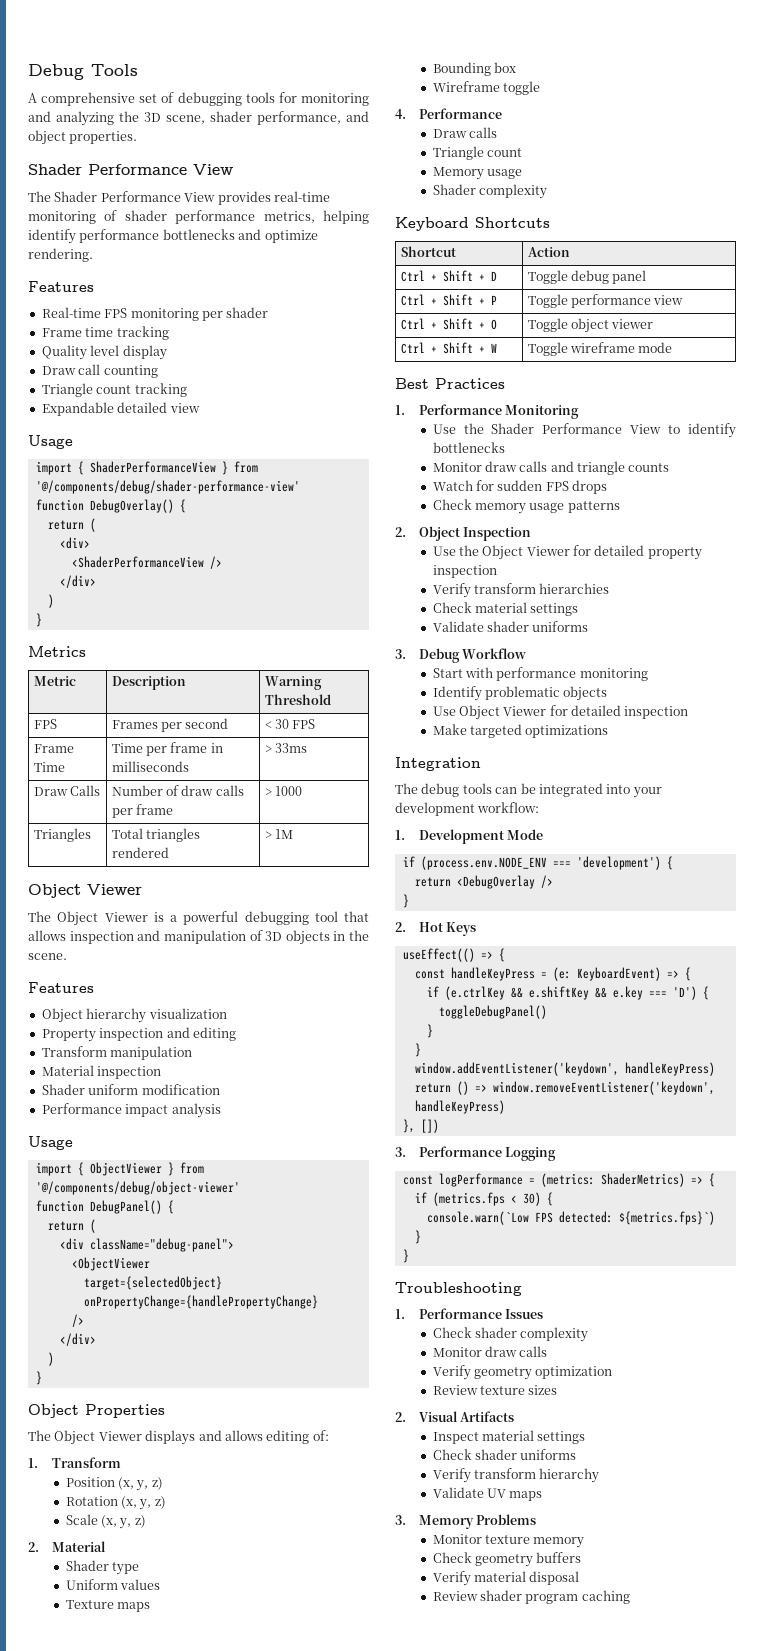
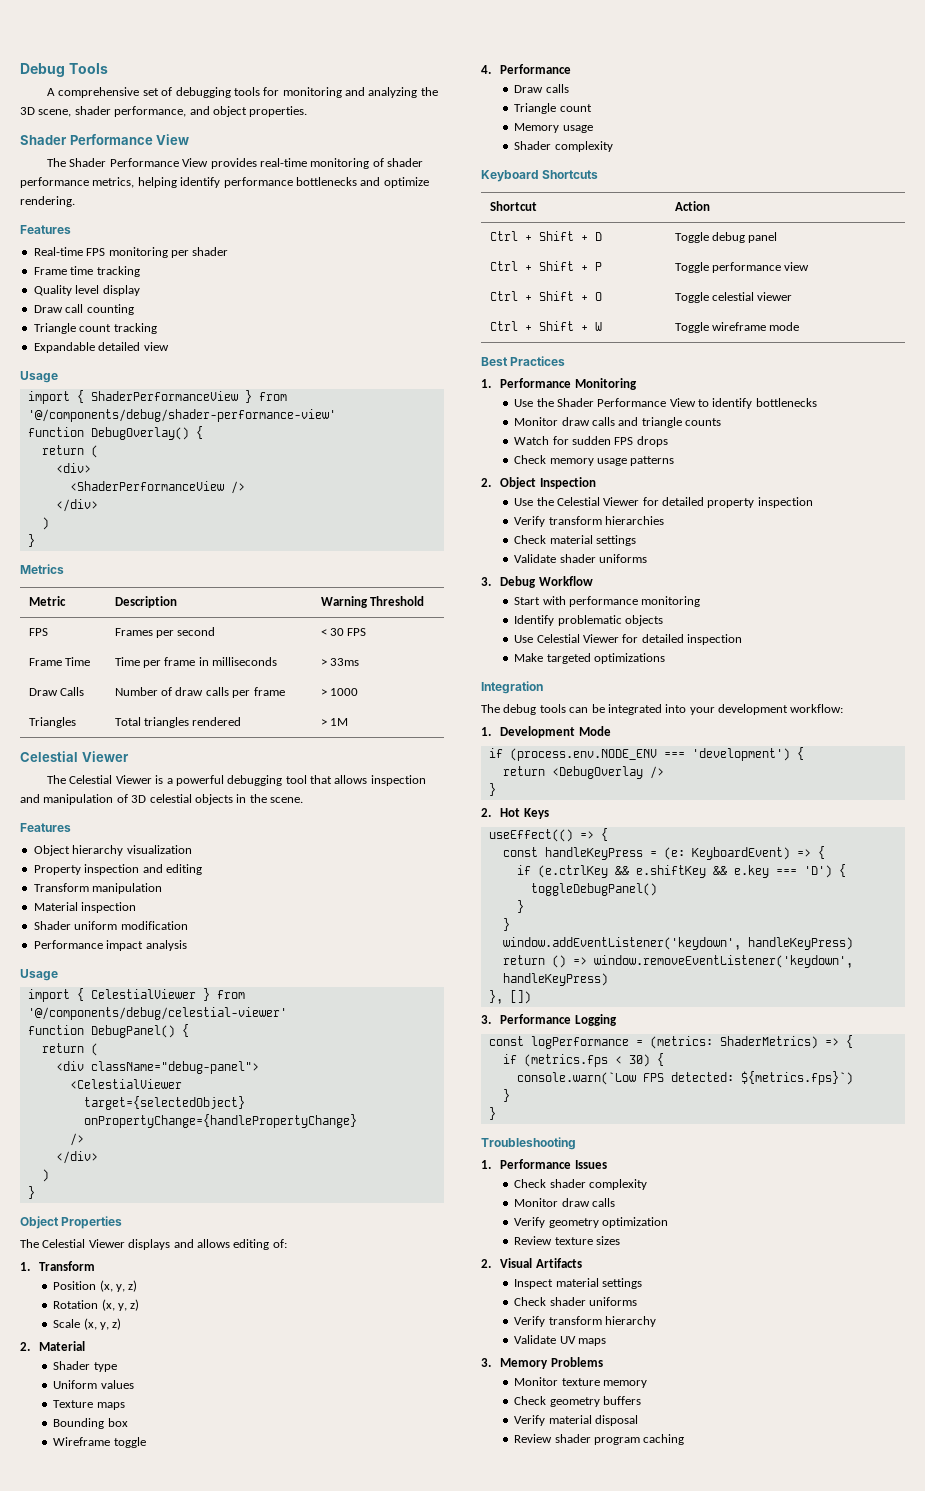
[28,884,81,898] Object -> [20,751,78,762] Celestial
[57,911,99,926] Object -> [69,775,113,784] Celestial
(283, 936) none -> [149,794,192,803] celestial
[89,1162,204,1176] [35,1181,240,1195] ObjectViewer } from '@/components/debug/object-viewer' -> [90,988,245,1001] [27,1007,287,1020] CelestialViewer } from '@/components/debug/celestial-viewer'
[71,1257,150,1271] <ObjectViewer -> [69,1079,182,1089] <CelestialViewer
[54,1430,96,1445] Object -> [42,1239,86,1248] Celestial
[571,318,610,333] object -> [712,292,755,301] celestial
[482,545,524,560] Object -> [556,497,600,506] Celestial
[458,705,500,720] Object -> [536,634,580,643] Celestial

